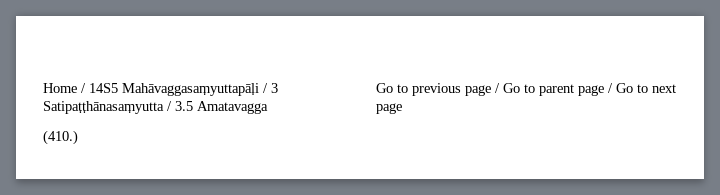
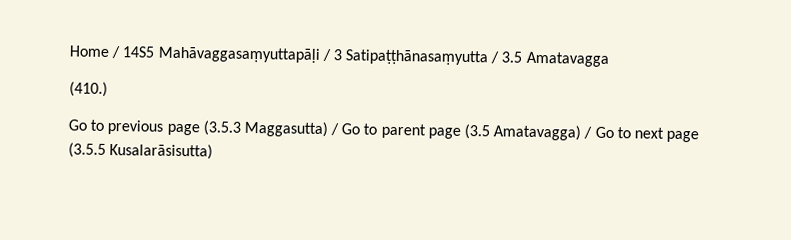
(491, 90) none -> [202,120,328,138] (3.5.3 Maggasutta)
(604, 90) none -> [464,123,582,141] (3.5 Amatavagga)
(402, 108) none -> [68,142,214,160] (3.5.5 Kusalarāsisutta)

